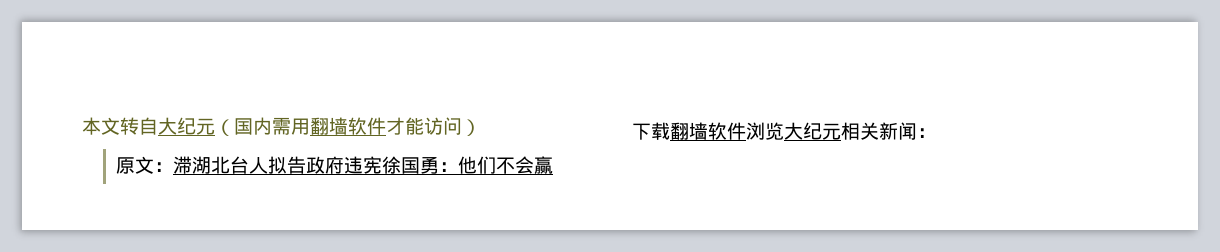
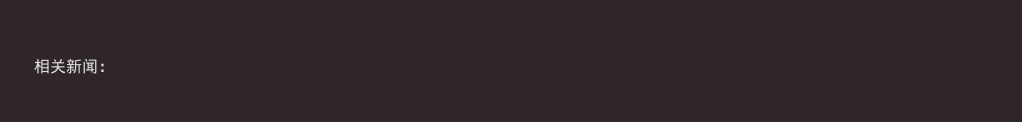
[82,117,481,136] [116,156,554,174] [632,122,841,140] 本文转自大纪元（国内需用翻墙软件才能访问） // 原文：滞湖北台人拟告政府违宪徐国勇：他们不会赢 // 下载翻墙软件浏览大纪元 -> (34, 66) none

